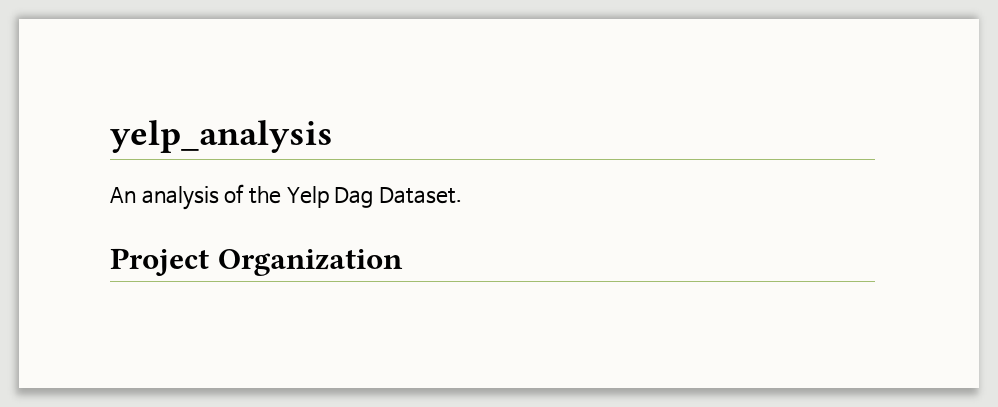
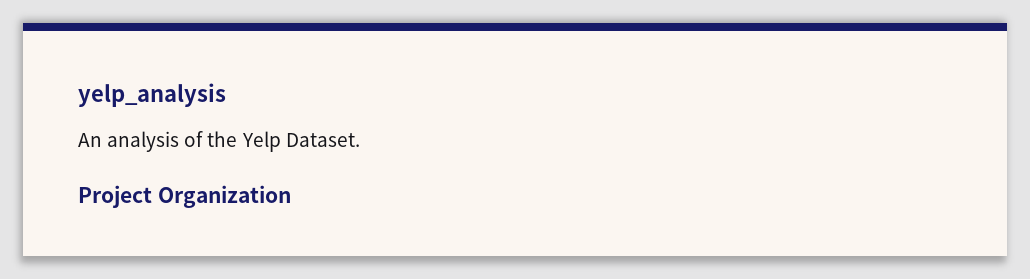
[334,187,374,208] Dag -> (281, 141) none

